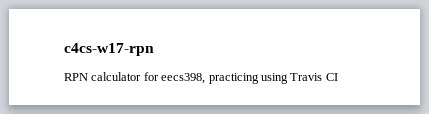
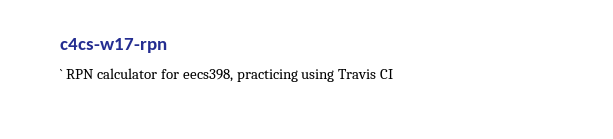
(154, 49) none -> [60,69,63,79] `

